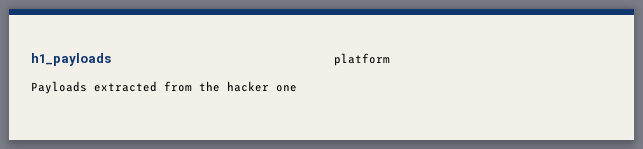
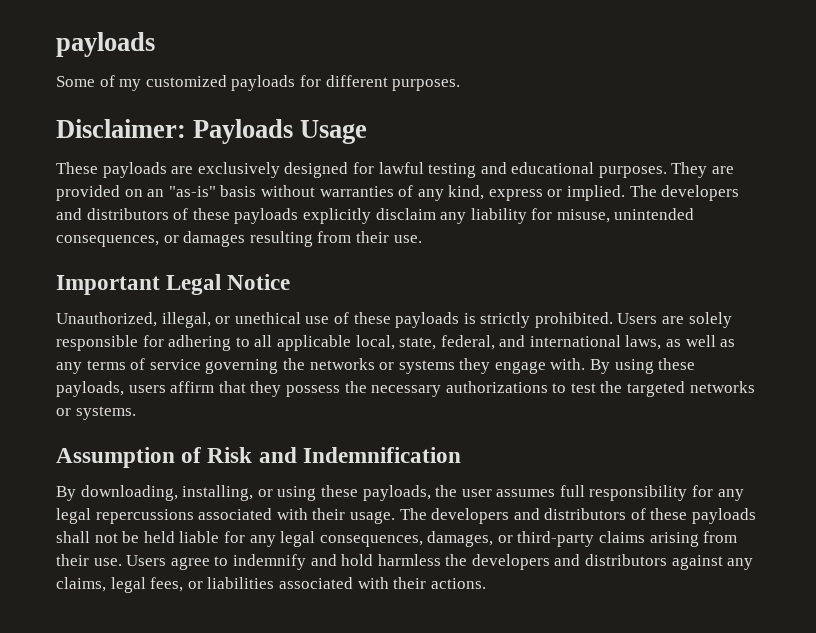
[31,53,111,66] [31,81,297,94] [334,53,390,66] h1_payloads // Payloads extracted from the hacker one platform -> [56,32,155,57] [56,75,461,91] [56,119,368,144] [56,162,735,178] [56,185,740,201] [56,208,695,224] [56,231,422,247] [56,274,291,295] [56,312,732,328] [56,335,736,351] [56,358,696,374] [56,381,755,397] [56,406,136,420] [56,447,461,468] [56,485,744,501] [56,508,757,524] [56,531,738,547] [56,554,754,570] [56,577,486,593] payloads // Some of my customized payloads for different purposes. // Disclaimer: Payloads Usage // These payloads are exclusively designed for lawful testing and educational purposes. They are provided on an "as-is" basis without warranties of any kind, express or implied. The developers and distributors of these payloads explicitly disclaim any liability for misuse, unintended consequences, or damages resulting from their use. // Important Legal Notice // Unauthorized, illegal, or unethical use of these payloads is strictly prohibited. Users are solely responsible for adhering to all applicable local, state, federal, and international laws, as well as any terms of service governing the networks or systems they engage with. By using these payloads, users affirm that they possess the necessary authorizations to test the targeted networks or systems. // Assumption of Risk and Indemnification // By downloading, installing, or using these payloads, the user assumes full responsibility for any legal repercussions associated with their usage. The developers and distributors of these payloads shall not be held liable for any legal consequences, damages, or third-party claims arising from their use. Users agree to indemnify and hold harmless the developers and distributors against any claims, legal fees, or liabilities associated with their actions.

